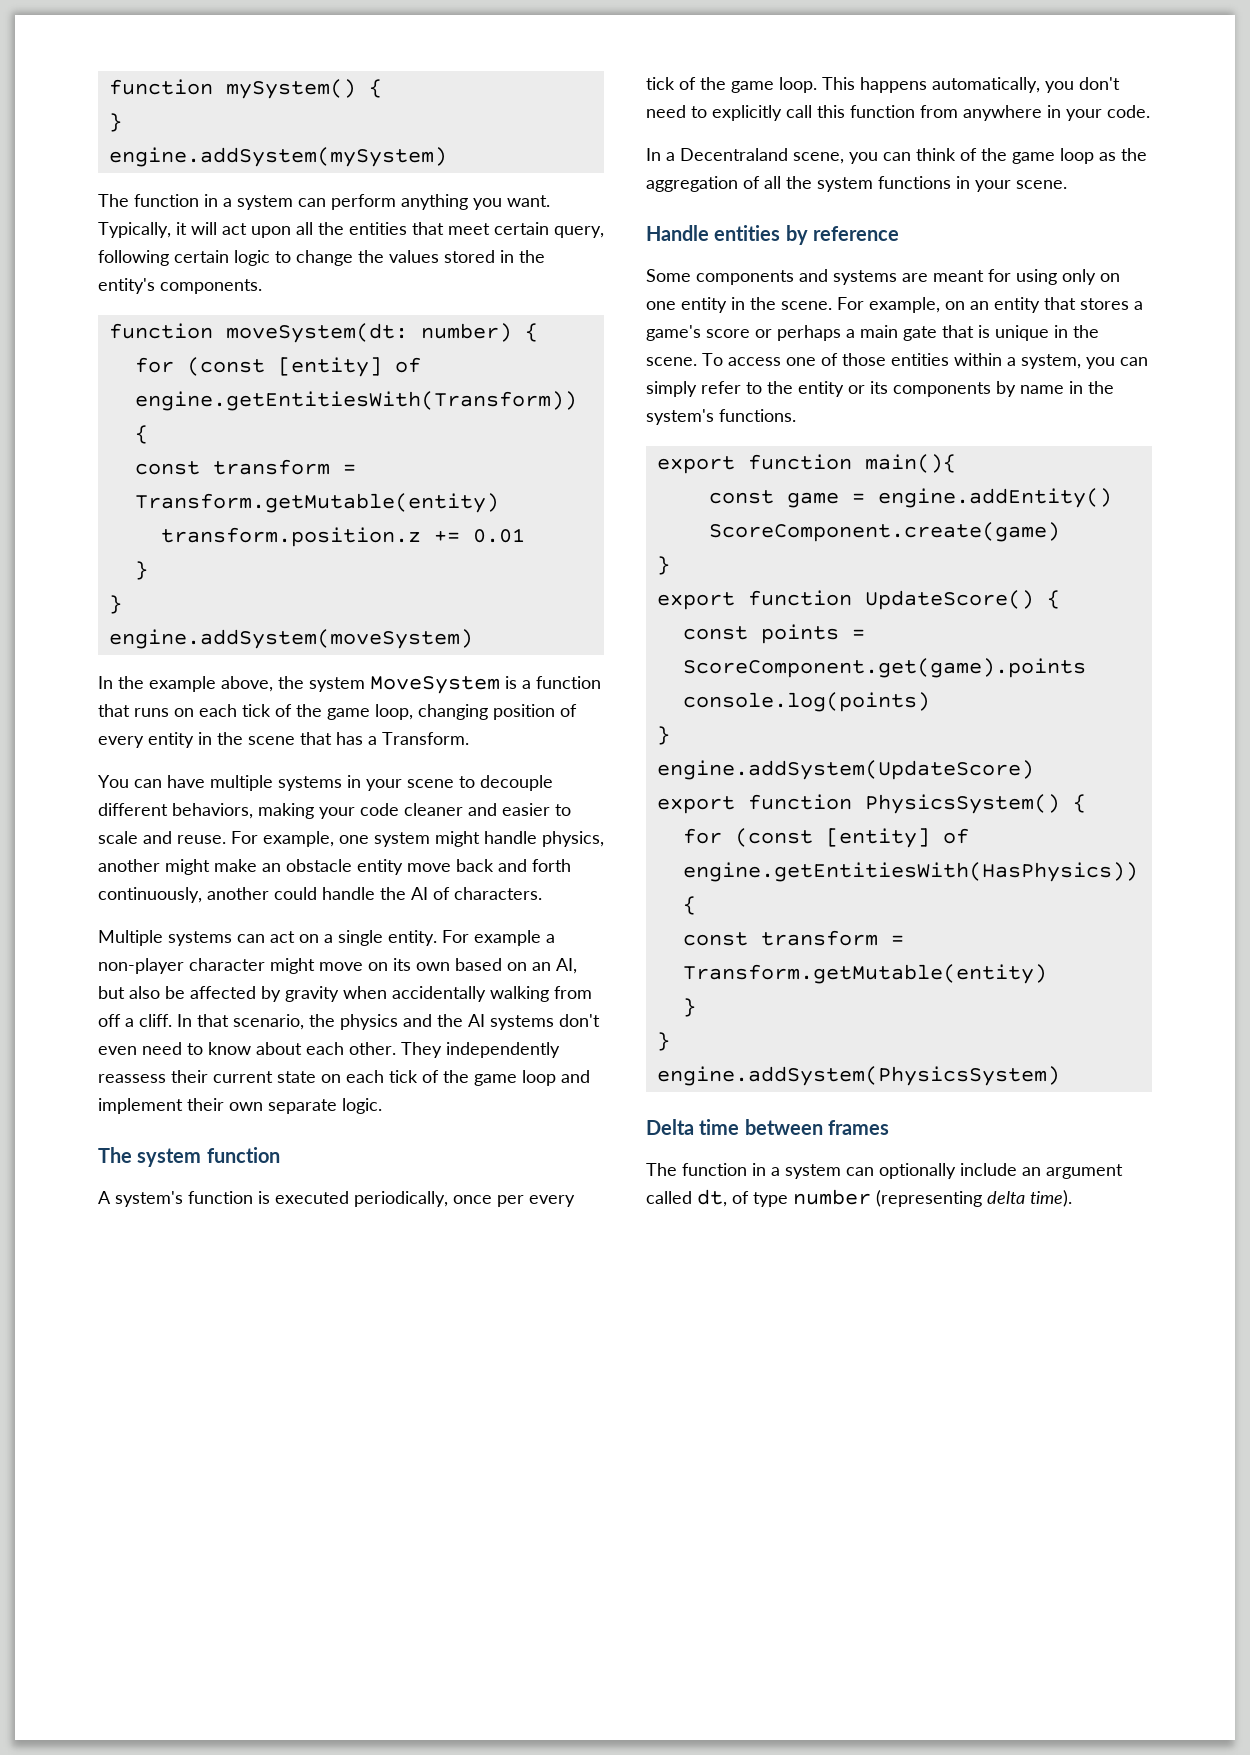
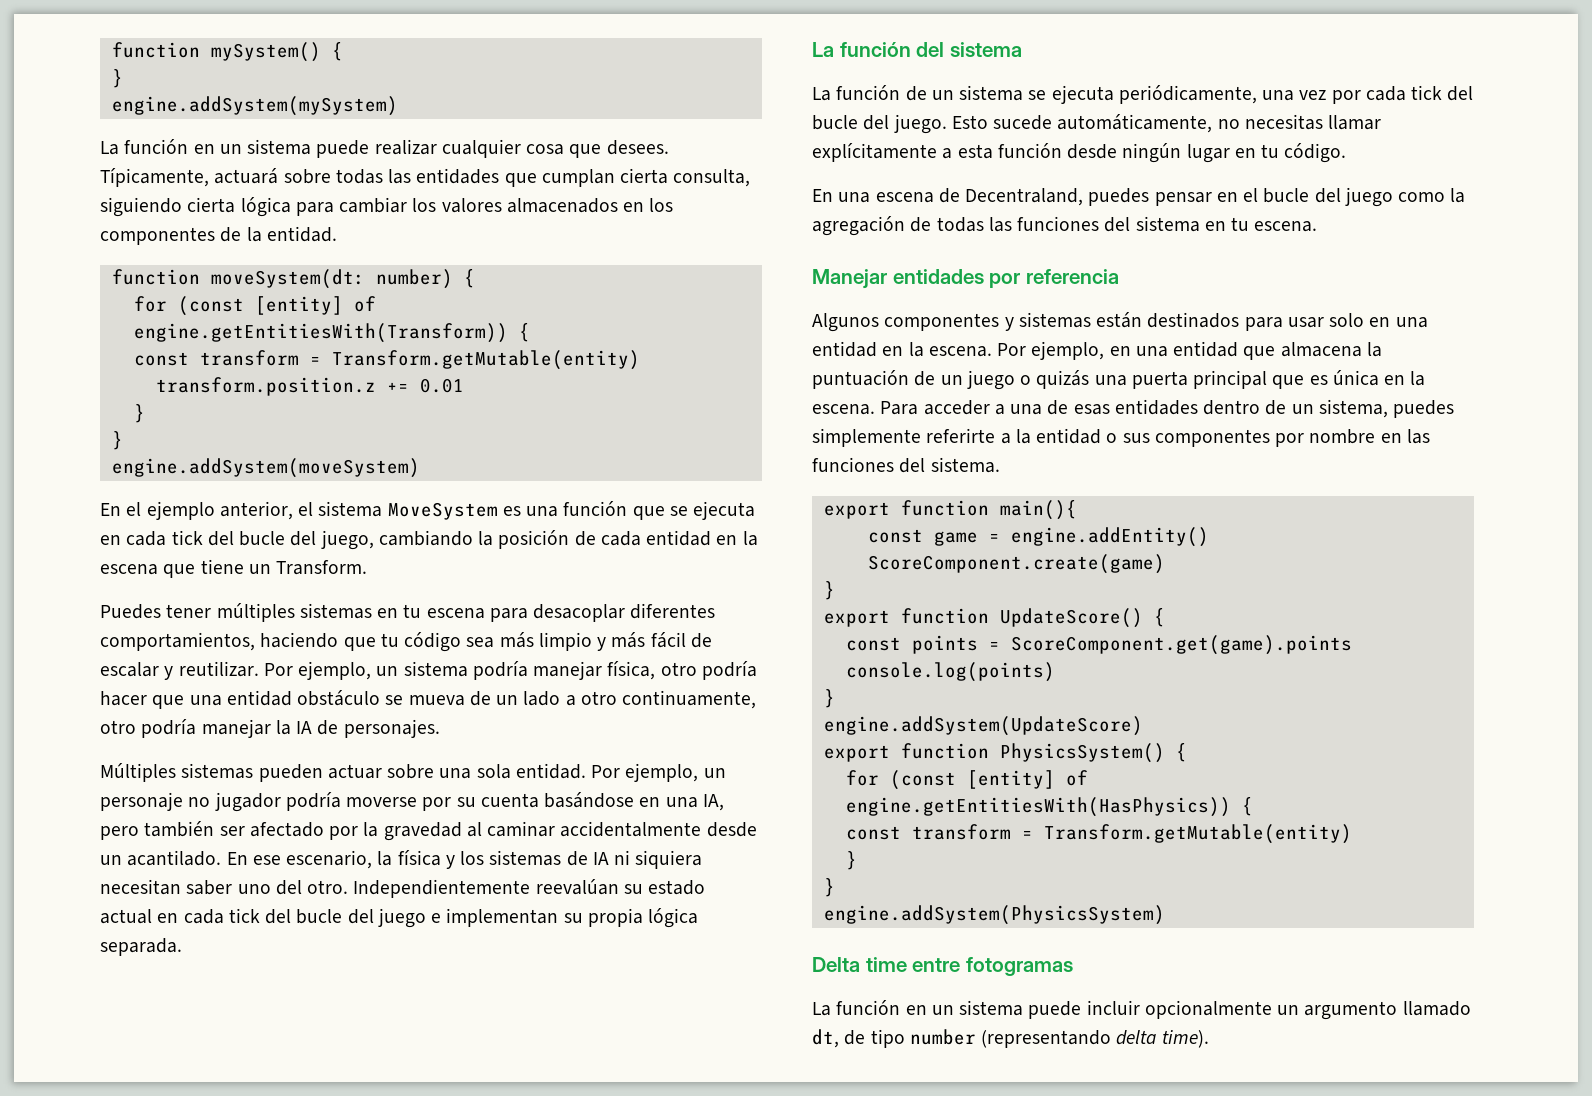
[98,194,550,210] [98,222,604,238] [98,250,545,266] [98,278,262,294] The function in a system can perform anything you want. Typically, it will act upon all the entities that meet certain query, following certain logic to change the values stored in the entity's components. -> [100,139,669,158] [100,168,751,187] [100,197,674,217] [100,226,337,245] La función en un sistema puede realizar cualquier cosa que desees. Típicamente, actuará sobre todas las entidades que cumplan cierta consulta, siguiendo cierta lógica para cambiar los valores almacenados en los componentes de la entidad.
[98,676,601,694] [98,704,577,720] [98,732,469,748] [98,775,553,791] [98,803,571,819] [98,831,604,847] [98,859,571,875] [98,887,542,903] [98,930,555,946] [98,958,577,974] [98,986,592,1002] [98,1014,600,1030] [98,1042,560,1058] [98,1070,590,1086] [98,1098,382,1114] [98,1147,280,1167] [98,1191,575,1207] [646,77,1120,93] [646,105,1150,121] [646,148,1147,164] [646,176,1067,192] [646,225,900,245] [646,269,1120,285] [646,297,1143,313] [646,325,1099,341] [646,353,1148,369] [646,381,1114,397] [646,409,796,425] In the example above, the system MoveSystem is a function that runs on each tick of the game loop, changing position of every entity in the scene that has a Transform. // You can have multiple systems in your scene to decouple different behaviors, making your code cleaner and easier to scale and reuse. For example, one system might handle physics, another might make an obstacle entity move back and forth continuously, another could handle the AI of characters. // Multiple systems can act on a single entity. For example a non-player character might move on its own based on an AI, but also be affected by gravity when accidentally walking from off a cliff. In that scenario, the physics and the AI systems don't even need to know about each other. They independently reassess their current state on each tick of the game loop and implement their own separate logic. // The system function // A system's function is executed periodically, once per every tick of the game loop. This happens automatically, you don't need to explicitly call this function from anywhere in your code. // In a Decentraland scene, you can think of the game loop as the aggregation of all the system functions in your scene. // Handle entities by reference // Some components and systems are meant for using only on one entity in the scene. For example, on an entity that stores a game's score or perhaps a main gate that is unique in the scene. To access one of those entities within a system, you can simply refer to the entity or its components by name in the system's functions. -> [100,501,756,520] [100,530,758,550] [100,559,368,578] [100,603,716,622] [100,632,712,652] [100,661,757,680] [100,690,757,709] [100,719,440,738] [100,763,726,782] [100,792,724,812] [100,821,757,841] [100,850,703,869] [100,879,706,898] [100,908,699,928] [100,938,182,956] [812,42,1022,57] [812,85,1474,104] [812,114,1382,134] [812,143,1347,163] [812,187,1466,207] [812,216,1318,236] [812,269,1119,289] [812,312,1428,332] [812,341,1382,360] [812,370,1426,390] [812,399,1455,418] [812,428,1430,447] [812,457,1000,473] En el ejemplo anterior, el sistema MoveSystem es una función que se ejecuta en cada tick del bucle del juego, cambiando la posición de cada entidad en la escena que tiene un Transform. // Puedes tener múltiples sistemas en tu escena para desacoplar diferentes comportamientos, haciendo que tu código sea más limpio y más fácil de escalar y reutilizar. Por ejemplo, un sistema podría manejar física, otro podría hacer que una entidad obstáculo se mueva de un lado a otro continuamente, otro podría manejar la IA de personajes. // Múltiples sistemas pueden actuar sobre una sola entidad. Por ejemplo, un personaje no jugador podría moverse por su cuenta basándose en una IA, pero también ser afectado por la gravedad al caminar accidentalmente desde un acantilado. En ese escenario, la física y los sistemas de IA ni siquiera necesitan saber uno del otro. Independientemente reevalúan su estado actual en cada tick del bucle del juego e implementan su propia lógica separada. // La función del sistema // La función de un sistema se ejecuta periódicamente, una vez por cada tick del bucle del juego. Esto sucede automáticamente, no necesitas llamar explícitamente a esta función desde ningún lugar en tu código. // En una escena de Decentraland, puedes pensar en el bucle del juego como la agregación de todas las funciones del sistema en tu escena. // Manejar entidades por referencia // Algunos componentes y sistemas están destinados para usar solo en una entidad en la escena. Por ejemplo, en una entidad que almacena la puntuación de un juego o quizás una puerta principal que es única en la escena. Para acceder a una de esas entidades dentro de un sistema, puedes simplemente referirte a la entidad o sus componentes por nombre en las funciones del sistema.
[744,1119,890,1135] [646,1163,1123,1179] [646,1189,982,1207] between frames // The function in a system can optionally include an argument called dt, of type number (representing -> [912,957,1073,976] [812,1000,1471,1020] [812,1029,1112,1048] entre fotogramas // La función en un sistema puede incluir opcionalmente un argumento llamado dt, de tipo number (representando

